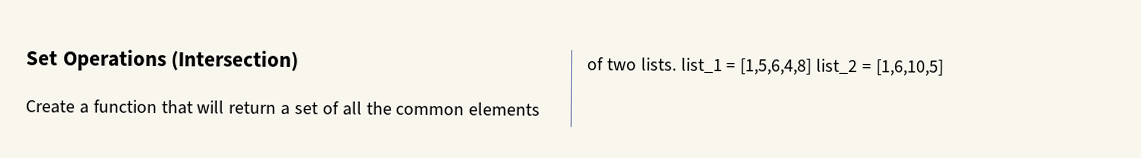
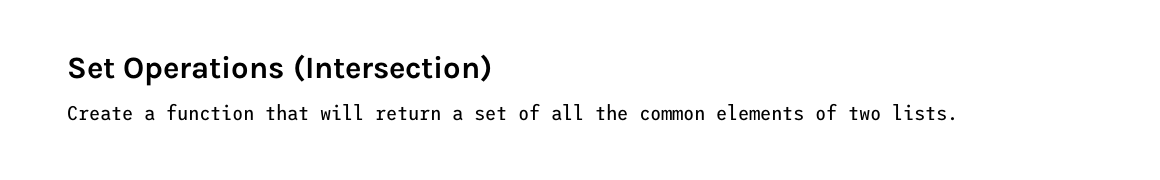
[680,57,944,77] list_1 = [1,5,6,4,8] list_2 = [1,6,10,5] -> (958, 112) none

